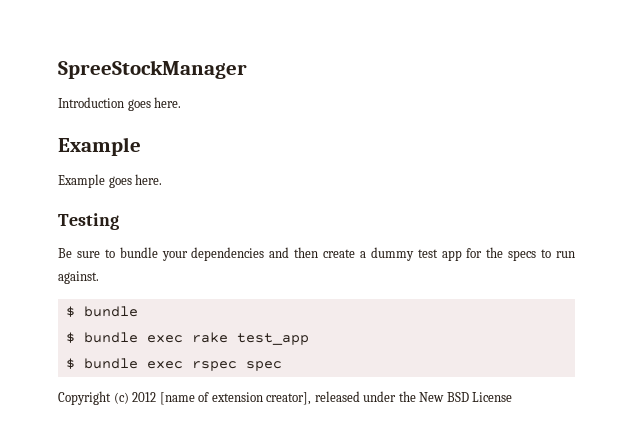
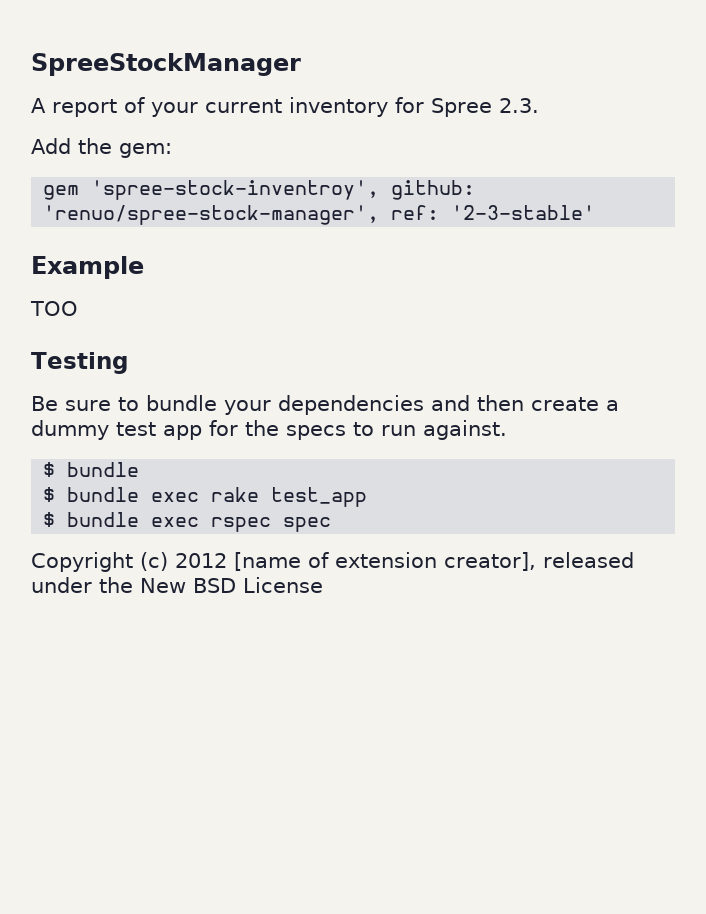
[58,97,182,111] [58,137,141,156] [58,174,163,188] Introduction goes here. // Example // Example goes here. -> [31,97,539,117] [31,138,172,158] [43,180,476,200] [43,205,596,225] [31,256,144,279] [30,301,78,316] A report of your current inventory for Spree 2.3. // Add the gem: // gem 'spree-stock-inventroy', github: 'renuo/spree-stock-manager', ref: '2-3-stable' // Example // TOO

